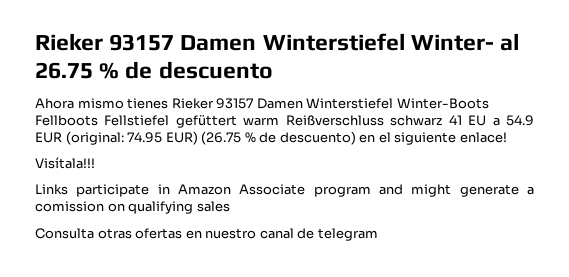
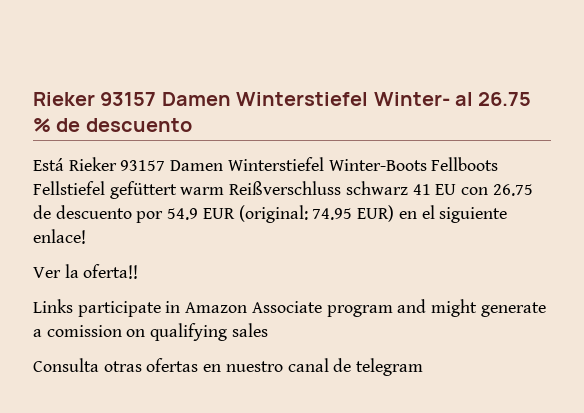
[35,98,169,109] Ahora mismo tienes -> [33,158,64,171] Está
[492,117,500,126] a -> [461,184,533,196] [33,205,164,223] con 26.75 de descuento por
[201,131,356,145] (26.75 % de descuento) -> (395, 213) none
[35,157,95,169] Visítala!!! -> [33,264,139,279] Ver la oferta!!

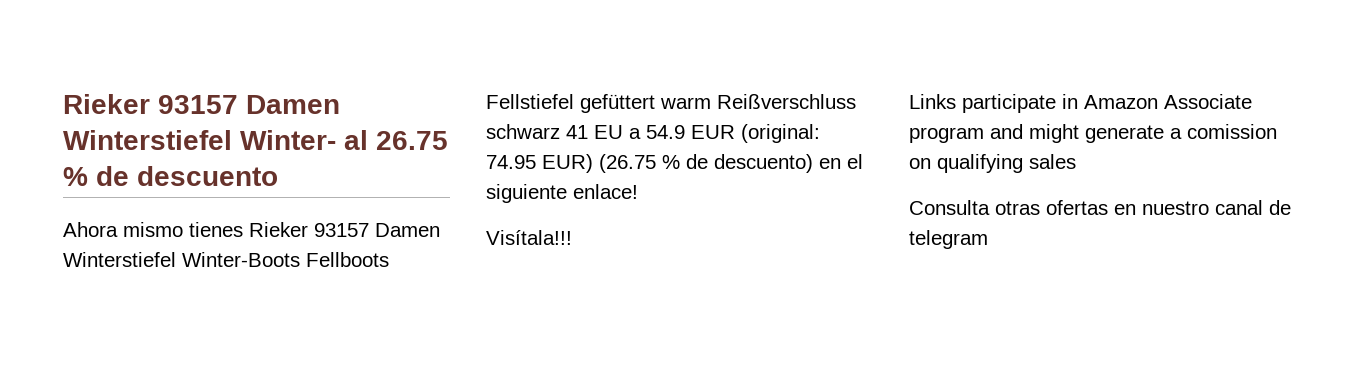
[33,158,64,171] Está -> [63,222,243,237] Ahora mismo tienes
[461,184,533,196] [33,205,164,223] con 26.75 de descuento por -> [629,128,641,139] a
(395, 213) none -> [599,154,813,173] (26.75 % de descuento)
[33,264,139,279] Ver la oferta!! -> [486,230,572,245] Visítala!!!

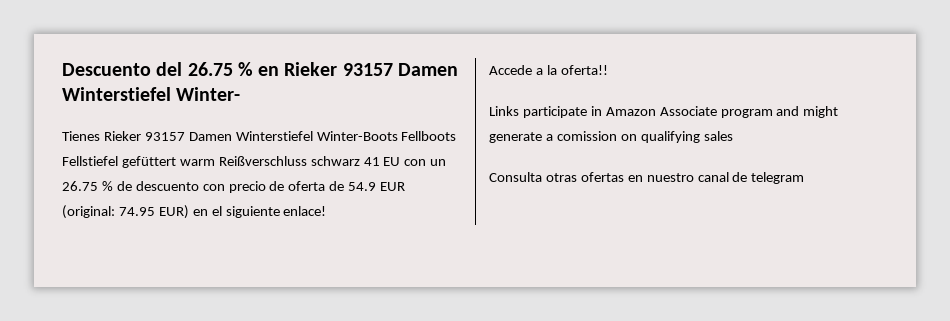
(63, 104) none -> [62,62,280,76] Descuento del 26.75 % en
[344,130,448,150] [63,166,278,186] [63,222,243,237] al 26.75 % de descuento // Ahora mismo tienes -> [62,131,100,141] // Tienes
[629,128,641,139] a -> [404,159,447,166] [62,181,345,193] con un 26.75 % de descuento con precio de oferta de
[599,154,813,173] (26.75 % de descuento) -> (189, 212) none
[486,230,572,245] Visítala!!! -> [489,65,608,75] Accede a la oferta!!

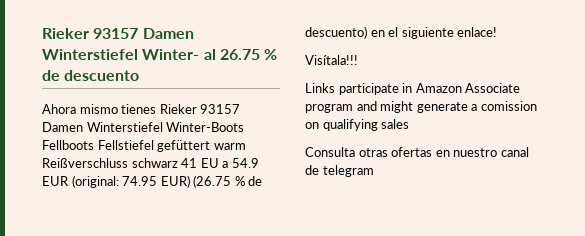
[62,62,280,76] Descuento del 26.75 % en -> (42, 33) none
[62,131,100,141] // Tienes -> [203,49,278,60] [42,70,140,81] [42,104,157,114] al 26.75 % de descuento // Ahora mismo tienes
[404,159,447,166] [62,181,345,193] con un 26.75 % de descuento con precio de oferta de -> [222,161,229,168] a
(189, 212) none -> [193,175,263,188] [305,26,367,39] (26.75 % de descuento)
[489,65,608,75] Accede a la oferta!! -> [305,55,358,65] Visítala!!!

